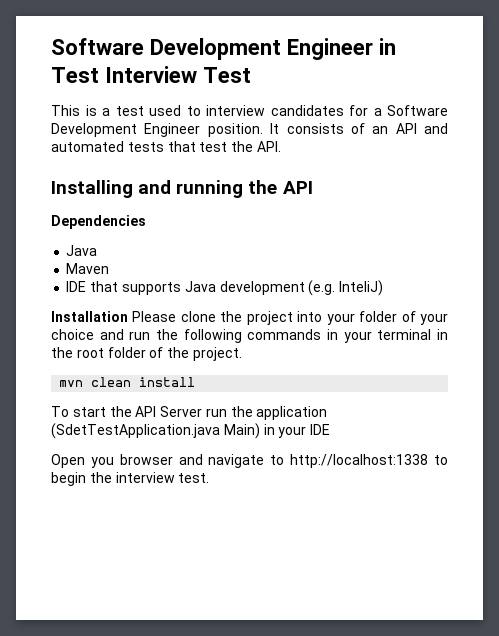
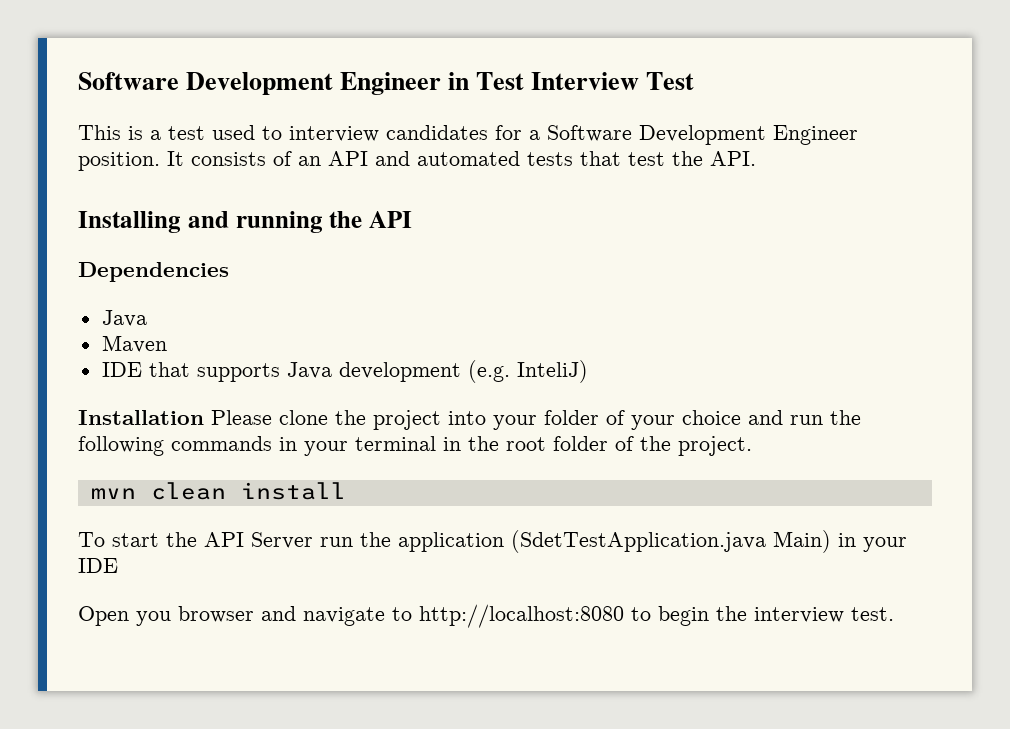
[290,454,429,468] http://localhost:1338 -> [419,604,624,628] http://localhost:8080

